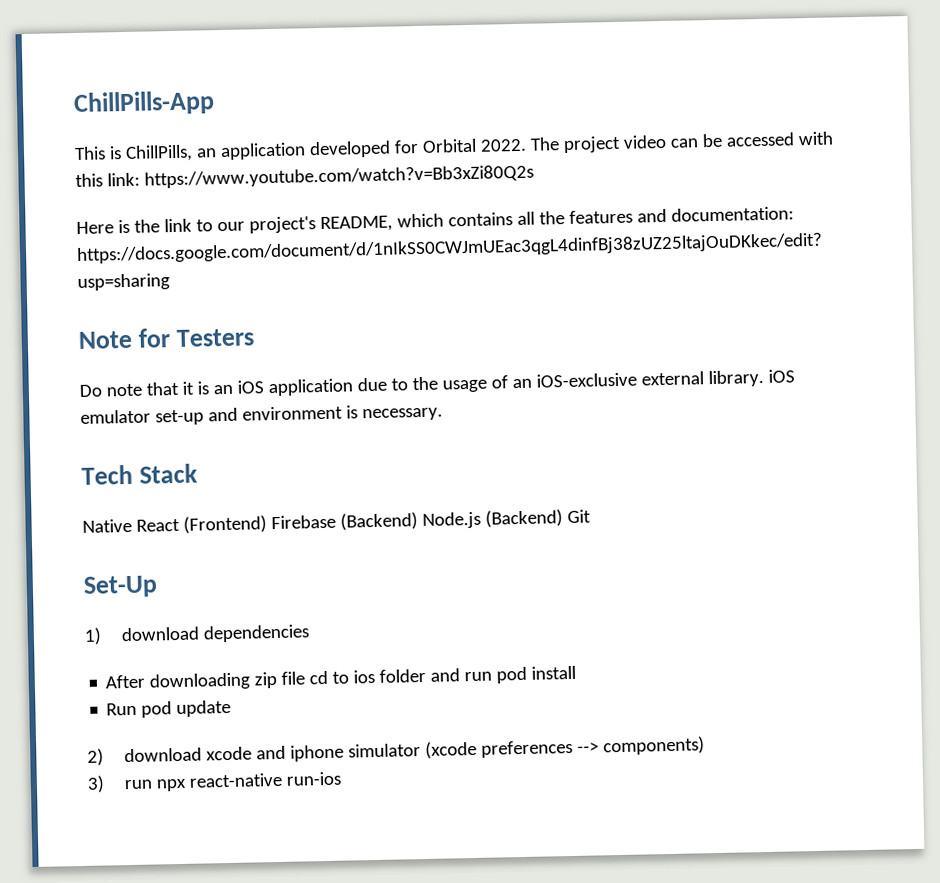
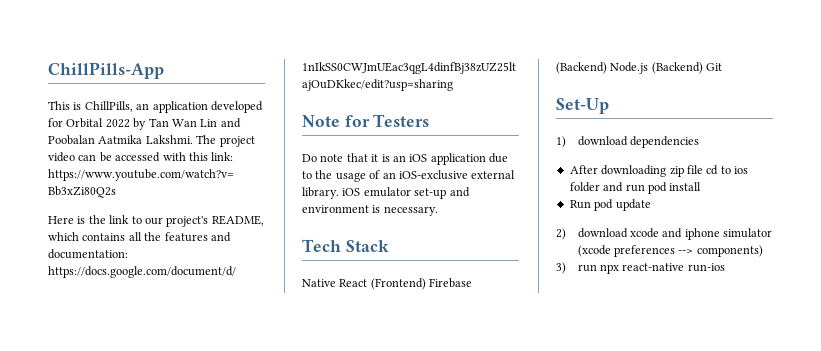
[479,138,527,152] 2022. -> [105,118,241,130] [48,135,193,145] 2022 by Tan Wan Lin and Poobalan Aatmika Lakshmi.

